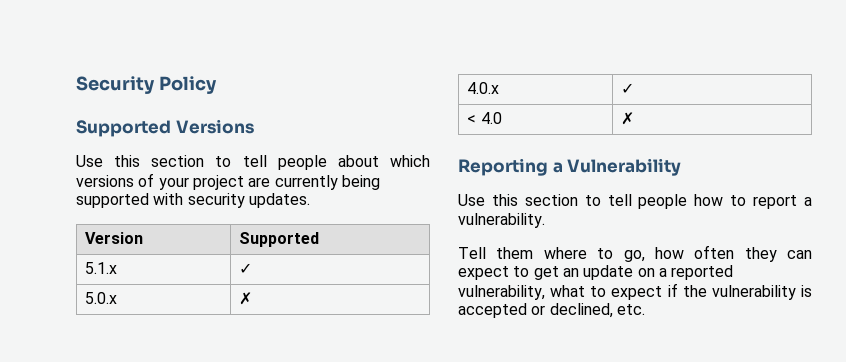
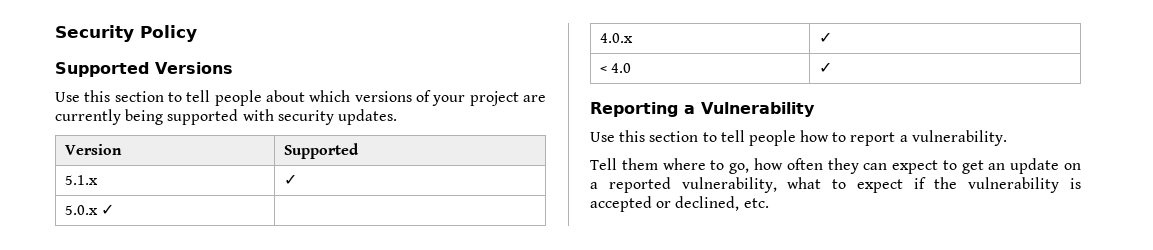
[239,292,253,305] | ✗ -> [100,204,114,215] ✓ |
[621,112,635,125] ✗ -> [818,62,832,73] ✓

